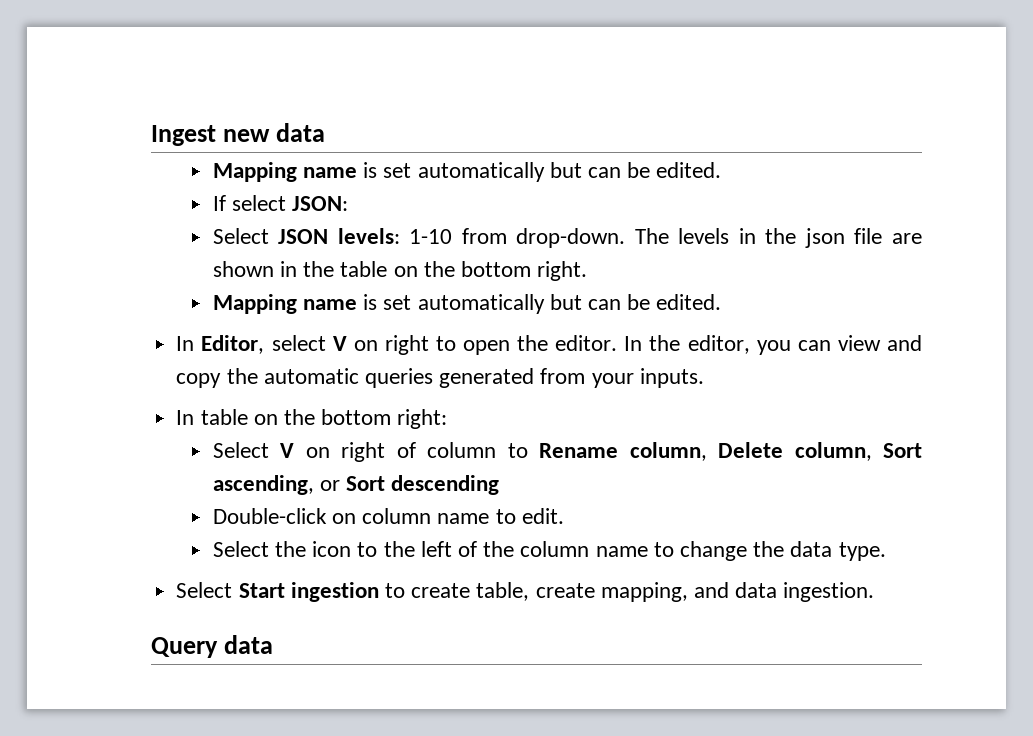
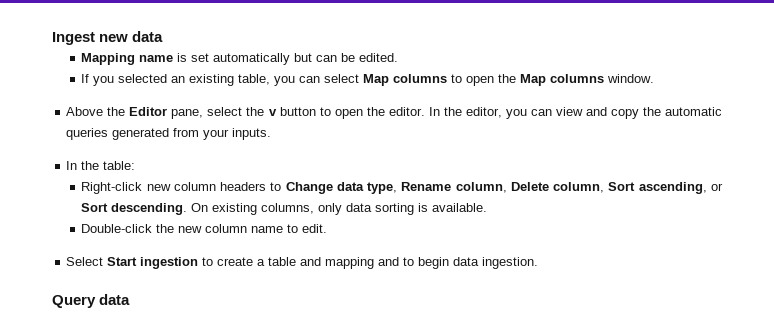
[231,195,349,211] [212,228,922,248] [212,261,588,281] [212,294,722,314] [176,335,429,355] select JSON: // Select JSON levels: 1-10 from drop-down. The levels in the json file are shown in the table on the bottom right. // Mapping name is set automatically but can be edited. // In Editor, select V on right -> [93,74,655,86] [66,107,316,119] you selected an existing table, you can select Map columns to open the Map columns window. // Above the Editor pane, select the v button
[200,409,448,429] [212,442,528,462] table on the bottom right: // Select V on right of column to -> [81,161,136,170] [81,182,398,194] the table: // Right-click new column headers to Change data type,
[391,475,500,495] descending -> [111,203,488,215] descending. On existing columns, only data sorting is available.
[331,513,356,524] on -> [156,224,203,233] the new
[212,541,886,561] // Select the icon to the left of the column name to change the data type. -> (328, 228) none
[476,582,729,602] table, create mapping, and -> [257,257,450,269] a table and mapping and to begin

